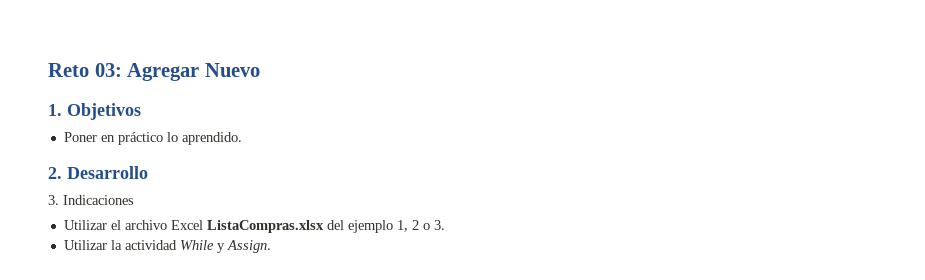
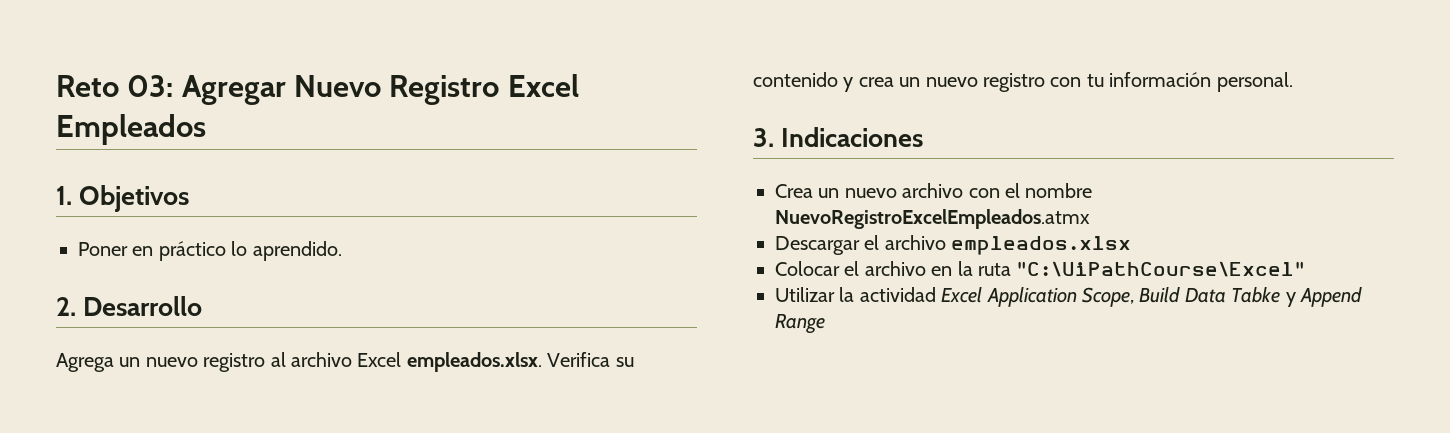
(260, 70) none -> [389,74,579,105] [56,114,206,145] Registro Excel Empleados
[48,195,134,205] [63,220,445,233] [63,240,271,253] 3. Indicaciones // Utilizar el archivo Excel ListaCompras.xlsx del ejemplo 1, 2 o 3. // Utilizar la actividad While y Assign. -> [56,352,634,372] [753,72,1293,92] [753,127,924,147] [775,183,1093,198] [775,209,1090,229] [775,235,1132,255] [775,261,1306,277] [775,287,1362,307] [775,314,825,334] Agrega un nuevo registro al archivo Excel empleados.xlsx. Verifica su contenido y crea un nuevo registro con tu información personal. // 3. Indicaciones // Crea un nuevo archivo con el nombre NuevoRegistroExcelEmpleados.atmx // Descargar el archivo empleados.xlsx // Colocar el archivo en la ruta "C:\UiPathCourse\Excel" // Utilizar la actividad Excel Application Scope, Build Data Tabke y Append Range

